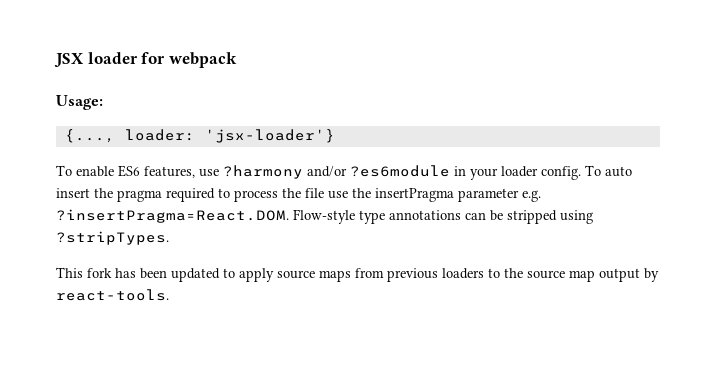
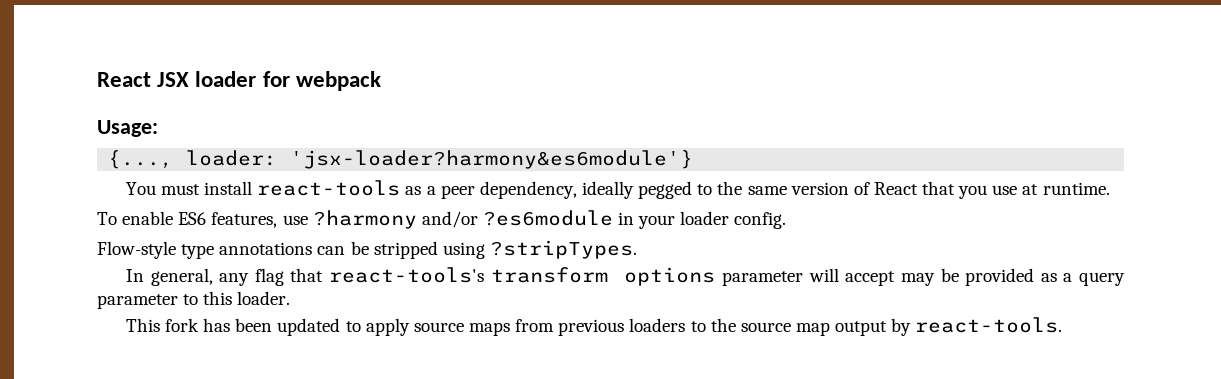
(54, 60) none -> [97,72,151,87] React
[204,129,335,143] 'jsx-loader'} -> [290,150,694,169] [125,180,1110,199] 'jsx-loader?harmony&es6module'} // You must install react-tools as a peer dependency, ideally pegged to the same version of React that you use at runtime.
[585,165,632,177] [56,188,541,202] [56,209,289,223] To auto insert the pragma required to process the file use the insertPragma parameter e.g. ?insertPragma=React.DOM. -> (787, 220) //
(169, 238) none -> [125,267,1126,286] [97,291,291,309] // In general, any flag that react-tools's transform options parameter will accept may be provided as a query parameter to this loader.

